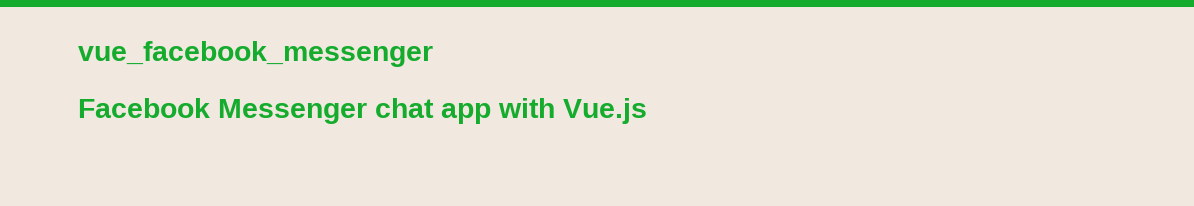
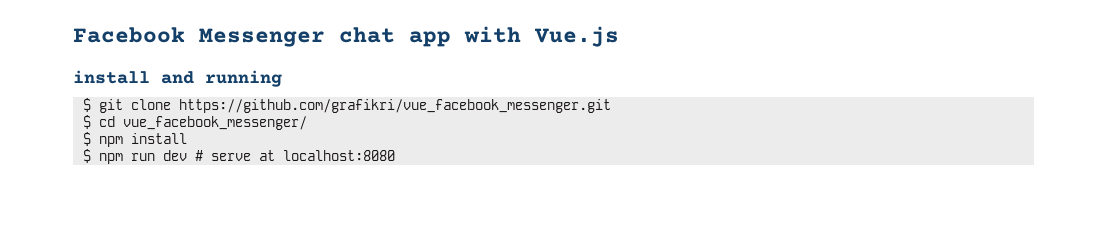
[78,41,433,67] vue_facebook_messenger // -> (73, 35) none
(647, 111) none -> [73,70,282,87] [82,98,611,113] [82,115,307,130] [82,132,187,147] [82,149,395,164] // install and running // $ git clone https://github.com/grafikri/vue_facebook_messenger.git // $ cd vue_facebook_messenger/ // $ npm install // $ npm run dev # serve at localhost:8080

